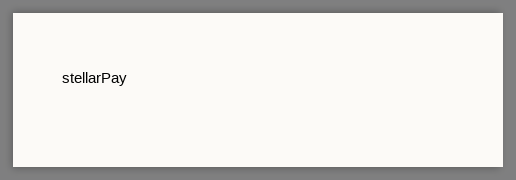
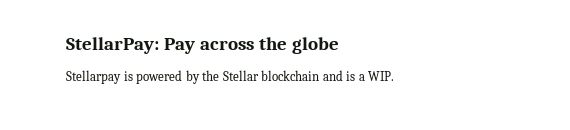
[62,72,127,86] stellarPay -> [66,37,339,54] [66,70,395,84] StellarPay: Pay across the globe // Stellarpay is powered by the Stellar blockchain and is a WIP.

